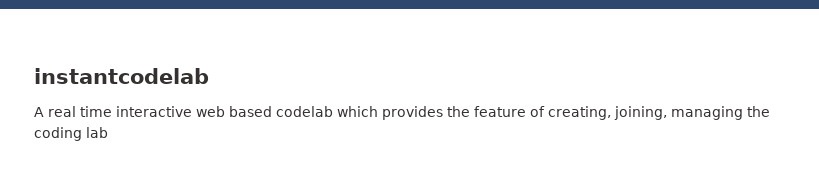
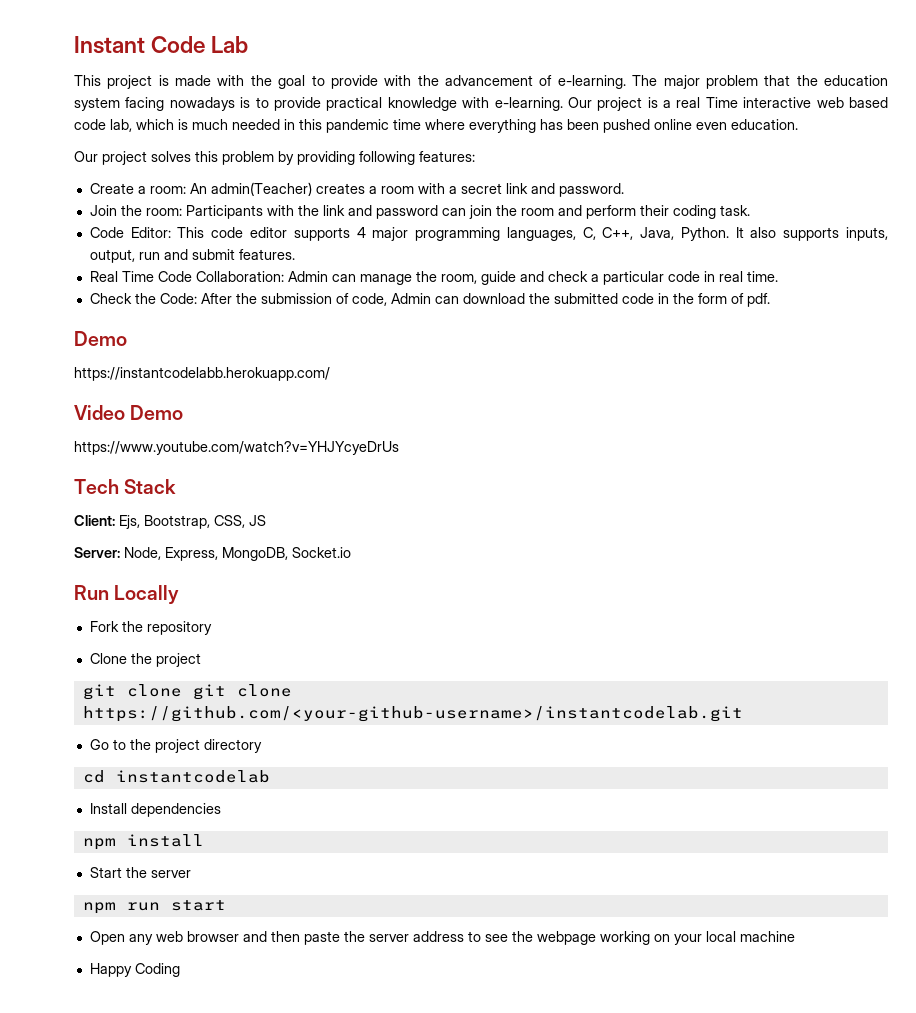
[34,68,209,84] [34,106,770,120] [34,127,108,141] instantcodelab // A real time interactive web based codelab which provides the feature of creating, joining, managing the coding lab -> [74,36,249,54] [74,75,888,89] [74,97,889,111] [74,119,798,133] [74,151,475,165] [89,182,624,197] [89,205,750,219] [89,227,888,241] [89,249,295,263] [89,271,778,285] [89,293,770,307] [74,331,127,346] [74,367,330,381] [74,405,184,420] [74,441,399,455] [74,479,177,494] [74,515,266,529] [74,547,351,561] [74,585,180,604] [89,621,212,635] [89,653,201,667] [82,684,292,700] [82,706,743,722] [89,739,262,753] [82,770,270,783] [89,803,221,817] [82,834,204,850] [89,867,191,878] [82,900,226,914] [89,931,795,945] [89,963,180,977] Instant Code Lab // This project is made with the goal to provide with the advancement of e-learning. The major problem that the education system facing nowadays is to provide practical knowledge with e-learning. Our project is a real Time interactive web based code lab, which is much needed in this pandemic time where everything has been pushed online even education. // Our project solves this problem by providing following features: // Create a room: An admin(Teacher) creates a room with a secret link and password. // Join the room: Participants with the link and password can join the room and perform their coding task. // Code Editor: This code editor supports 4 major programming languages, C, C++, Java, Python. It also supports inputs, output, run and submit features. // Real Time Code Collaboration: Admin can manage the room, guide and check a particular code in real time. // Check the Code: After the submission of code, Admin can download the submitted code in the form of pdf. // Demo // https://instantcodelabb.herokuapp.com/ // Video Demo // https://www.youtube.com/watch?v=YHJYcyeDrUs // Tech Stack // Client: Ejs, Bootstrap, CSS, JS // Server: Node, Express, MongoDB, Socket.io // Run Locally // Fork the repository // Clone the project // git clone git clone https://github.com/<your-github-username>/instantcodelab.git // Go to the project directory // cd instantcodelab // Install dependencies // npm install // Start the server // npm run start // Open any web browser and then paste the server address to see the webpage working on your local machine // Happy Coding

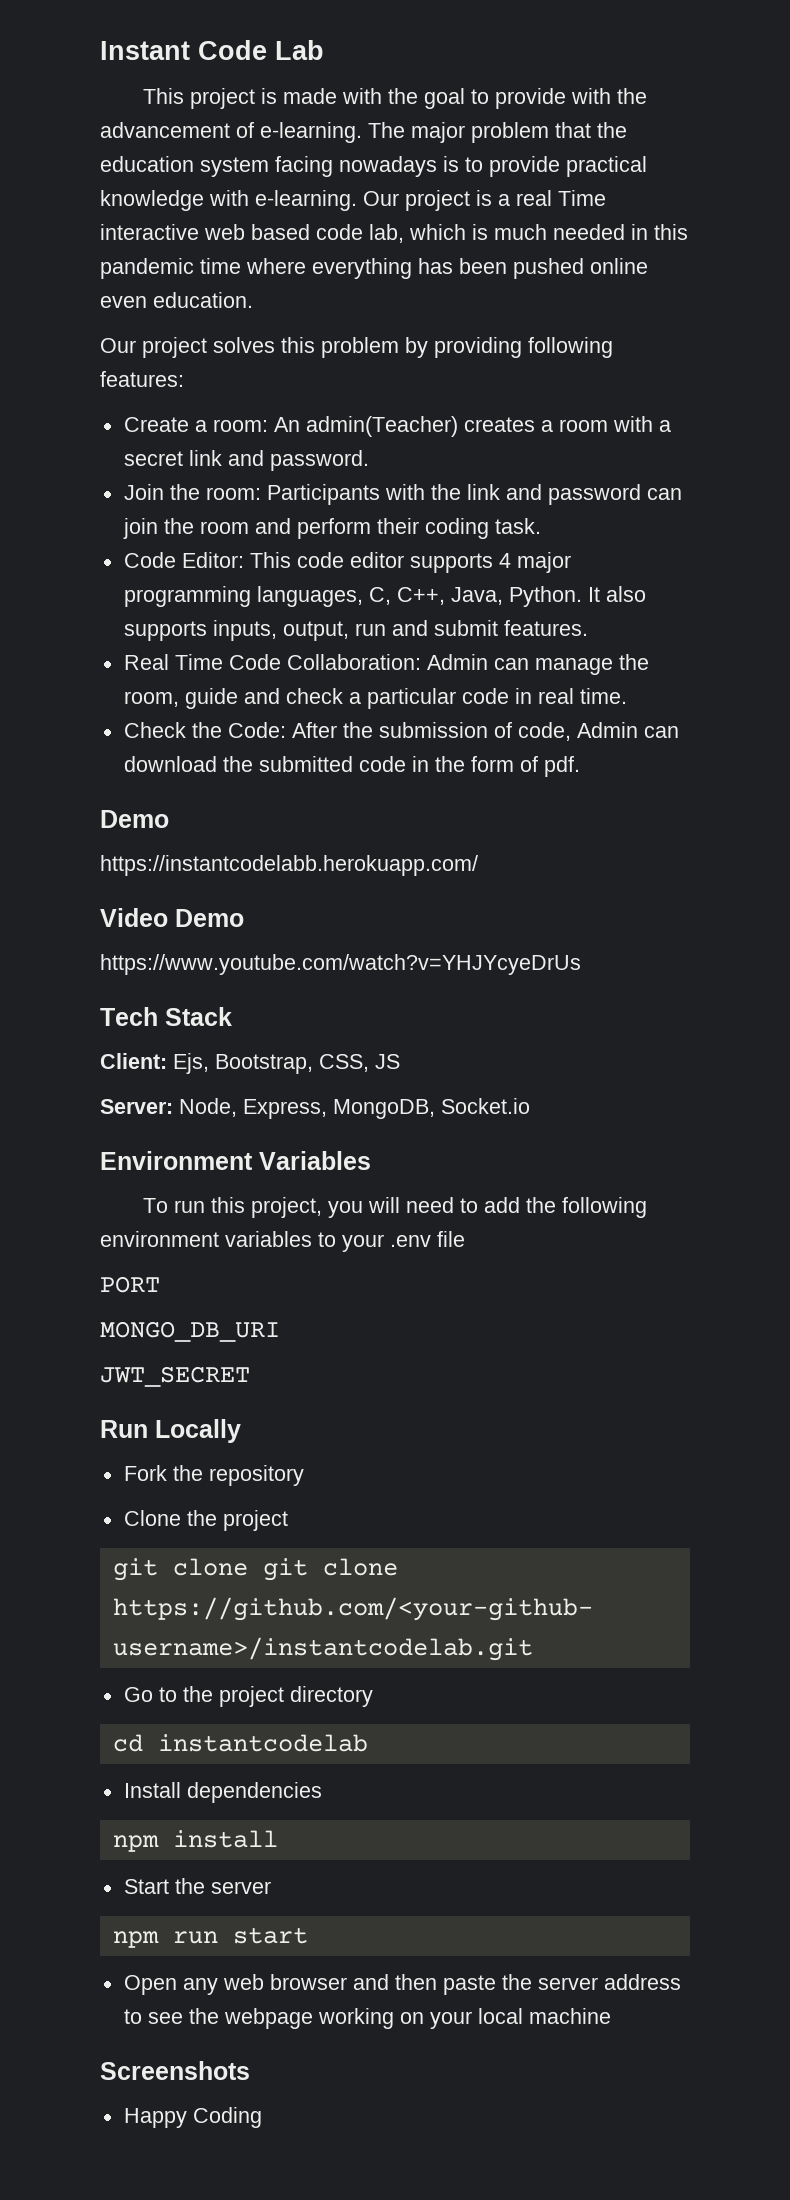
(351, 552) none -> [100,1151,371,1170] [143,1197,648,1218] [100,1231,465,1252] [100,1276,160,1293] [100,1321,280,1342] [100,1366,250,1387] // Environment Variables // To run this project, you will need to add the following environment variables to your .env file // PORT // MONGO_DB_URI // JWT_SECRET
(795, 936) none -> [100,2061,250,2080] // Screenshots

